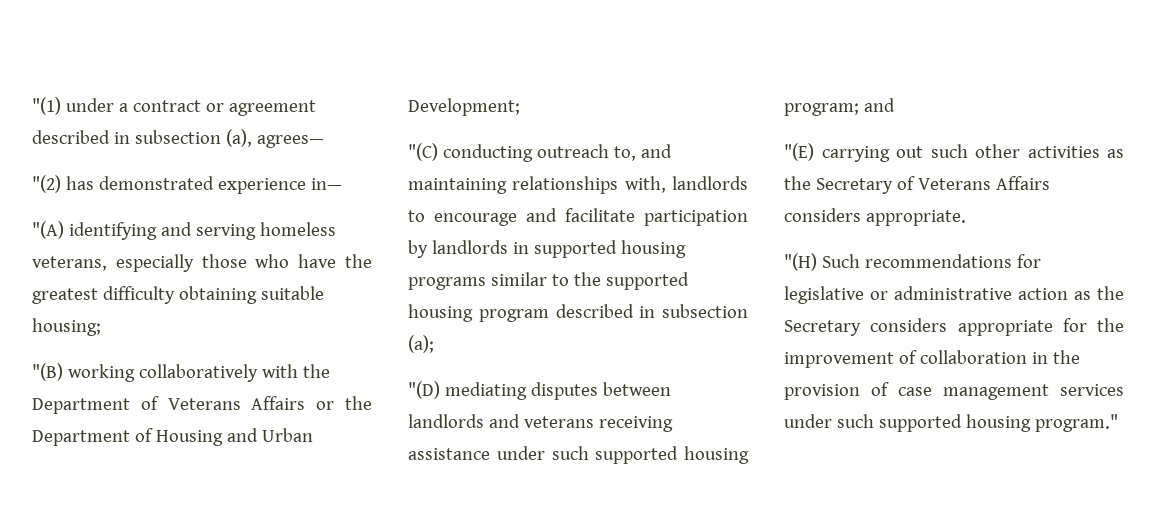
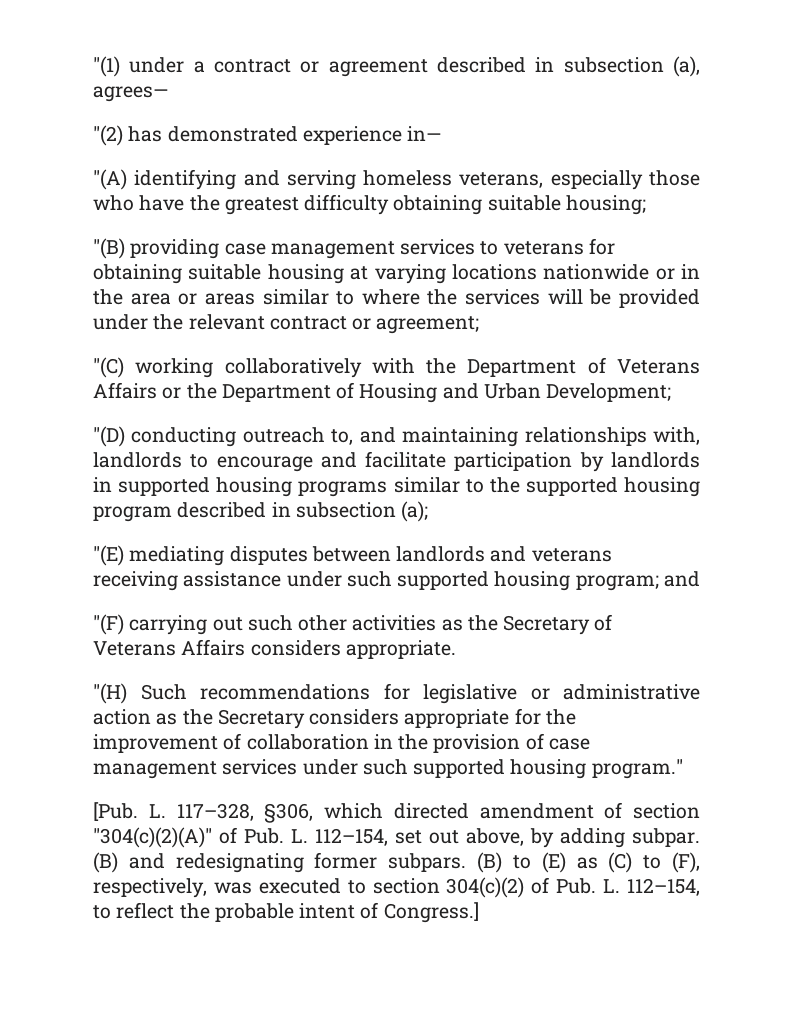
(63, 372) none -> [130,238,615,259] [93,264,700,284] [93,289,700,308] [93,314,480,334] [93,357,124,378] providing case management services to veterans for obtaining suitable housing at varying locations nationwide or in the area or areas similar to where the services will be provided under the relevant contract or agreement; // "(C)
[408,143,438,161] "(C) -> [93,426,125,447] "(D)
[408,381,440,399] "(D) -> [93,545,124,566] "(E)
[784,143,814,161] "(E) -> [93,614,124,635] "(F)
(1118, 423) none -> [93,802,700,823] [93,827,700,848] [93,852,701,873] [93,877,701,898] [93,902,479,923] // [Pub. L. 117–328, §306, which directed amendment of section "304(c)(2)(A)" of Pub. L. 112–154, set out above, by adding subpar. (B) and redesignating former subpars. (B) to (E) as (C) to (F), respectively, was executed to section 304(c)(2) of Pub. L. 112–154, to reflect the probable intent of Congress.]

